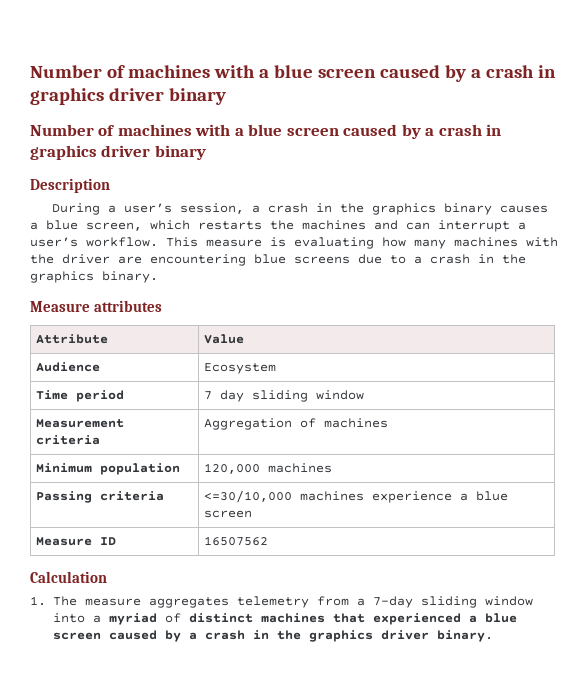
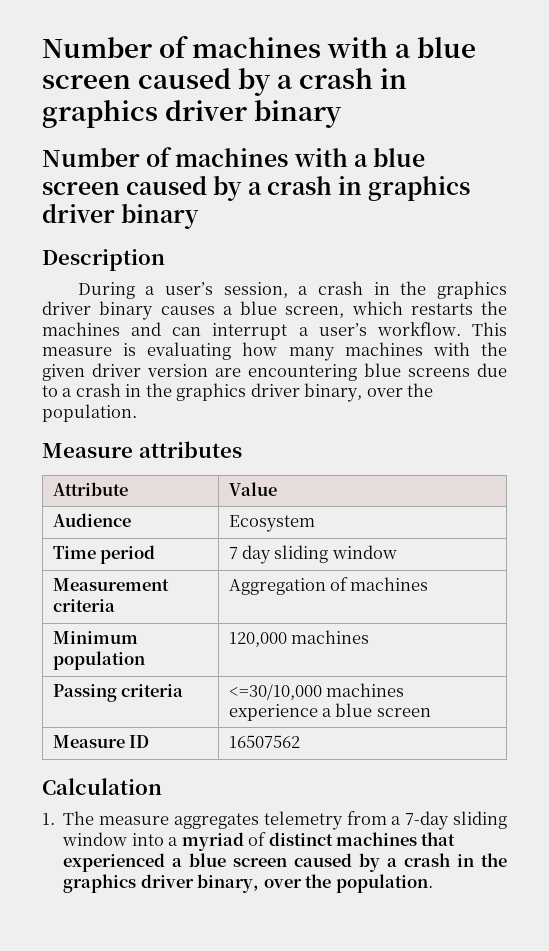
(436, 209) none -> [42,301,91,315] driver
[62,254,110,264] driver -> [42,363,208,381] given driver version
[102,271,158,283] binary. -> [250,383,434,402] [42,404,137,422] driver binary, over the population.
[436,630,493,642] binary. -> [197,874,433,893] binary, over the population.

